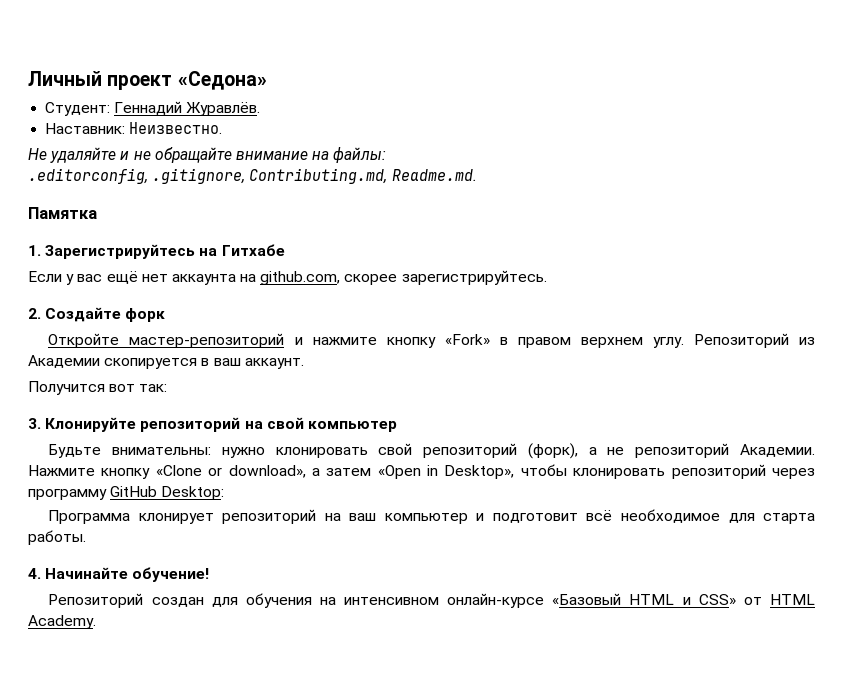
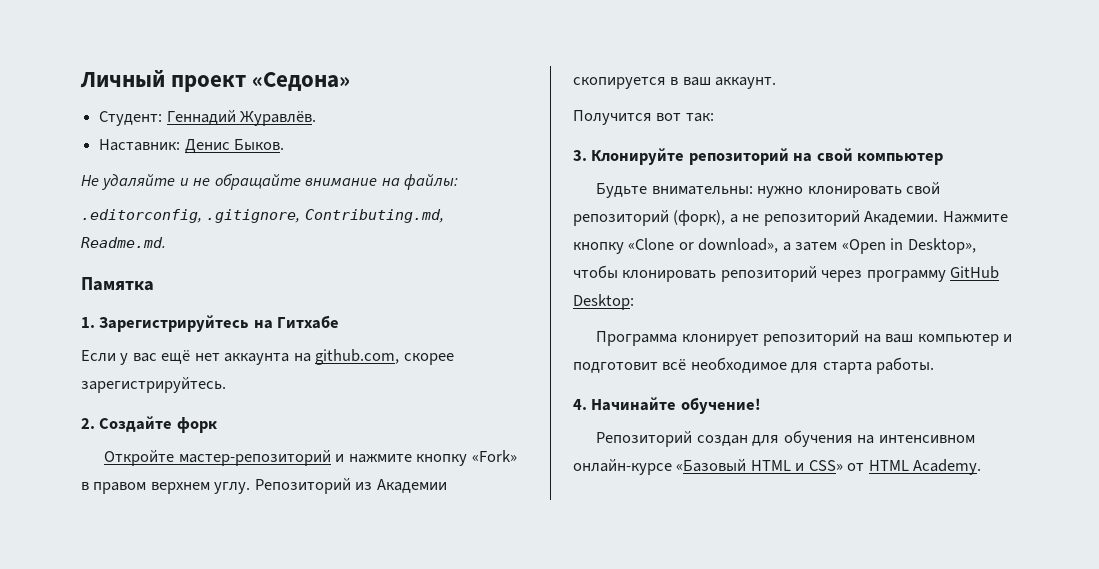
[129,122,223,134] Неизвестно. -> [184,139,285,154] Денис Быков.

